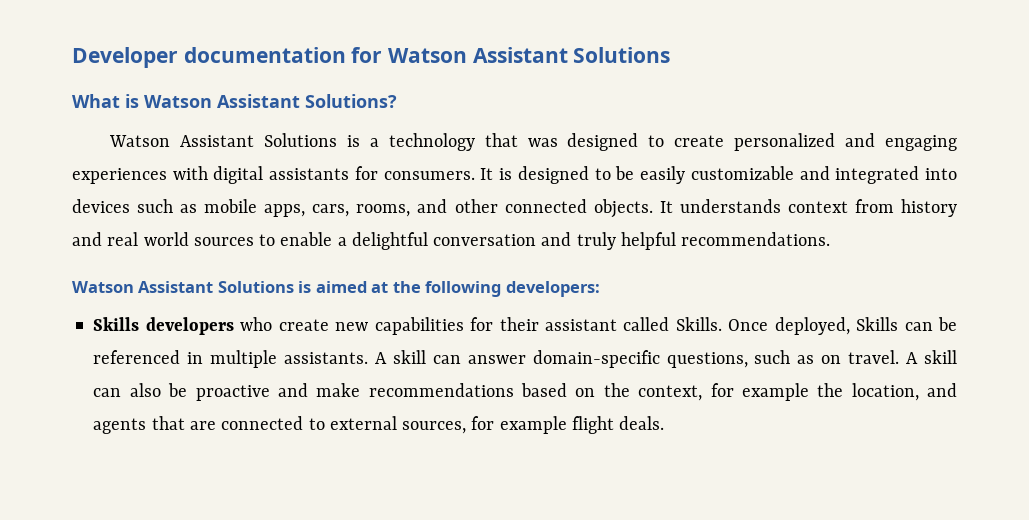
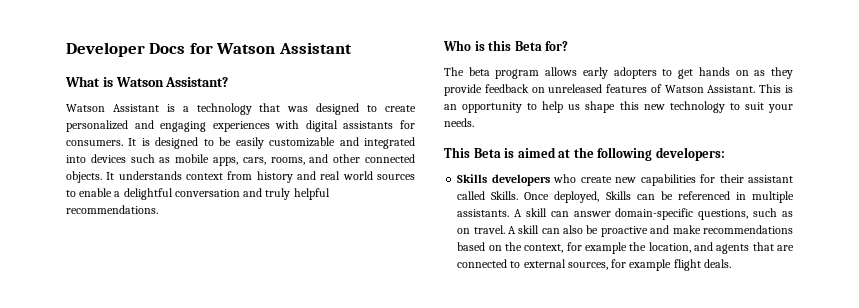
[183,47,346,63] documentation -> [149,43,186,54] Docs
[573,47,671,63] Solutions -> (352, 48) none
[217,94,397,108] [109,133,338,147] Assistant Solutions? // Watson Assistant Solutions -> [165,77,229,87] [66,104,159,112] Assistant? // Watson Assistant
[72,281,294,293] Watson Assistant Solutions -> [443,40,569,51] [444,67,793,79] [444,84,793,96] [444,101,793,113] [444,118,474,127] [444,147,501,158] Who is this Beta for? // The beta program allows early adopters to get hands on as they provide feedback on unreleased features of Watson Assistant. This is an opportunity to help us shape this new technology to suit your needs. // This Beta

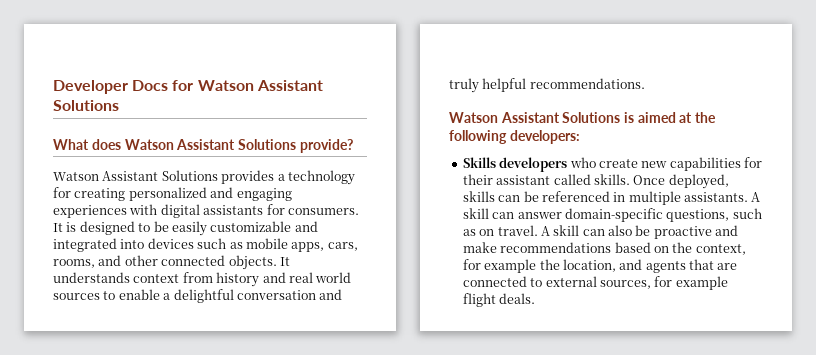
(352, 48) none -> [53,100,119,111] Solutions
[102,77,229,87] [66,103,416,115] is Watson Assistant? // Watson Assistant is a technology that was designed to create -> [91,139,353,153] [53,170,355,185] [53,187,126,201] does Watson Assistant Solutions provide? // Watson Assistant Solutions provides a technology for creating
[443,40,569,51] [444,67,793,79] [444,84,793,96] [444,101,793,113] [444,118,474,127] [444,147,501,158] Who is this Beta for? // The beta program allows early adopters to get hands on as they provide feedback on unreleased features of Watson Assistant. This is an opportunity to help us shape this new technology to suit your needs. // This Beta -> [449,112,621,123] Watson Assistant Solutions
[491,191,519,200] Skills. -> [593,174,630,185] skills.
[605,191,631,200] Skills -> [462,191,495,202] skills

